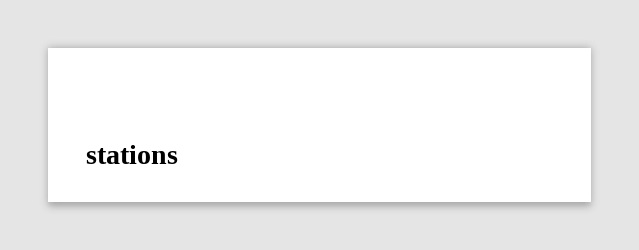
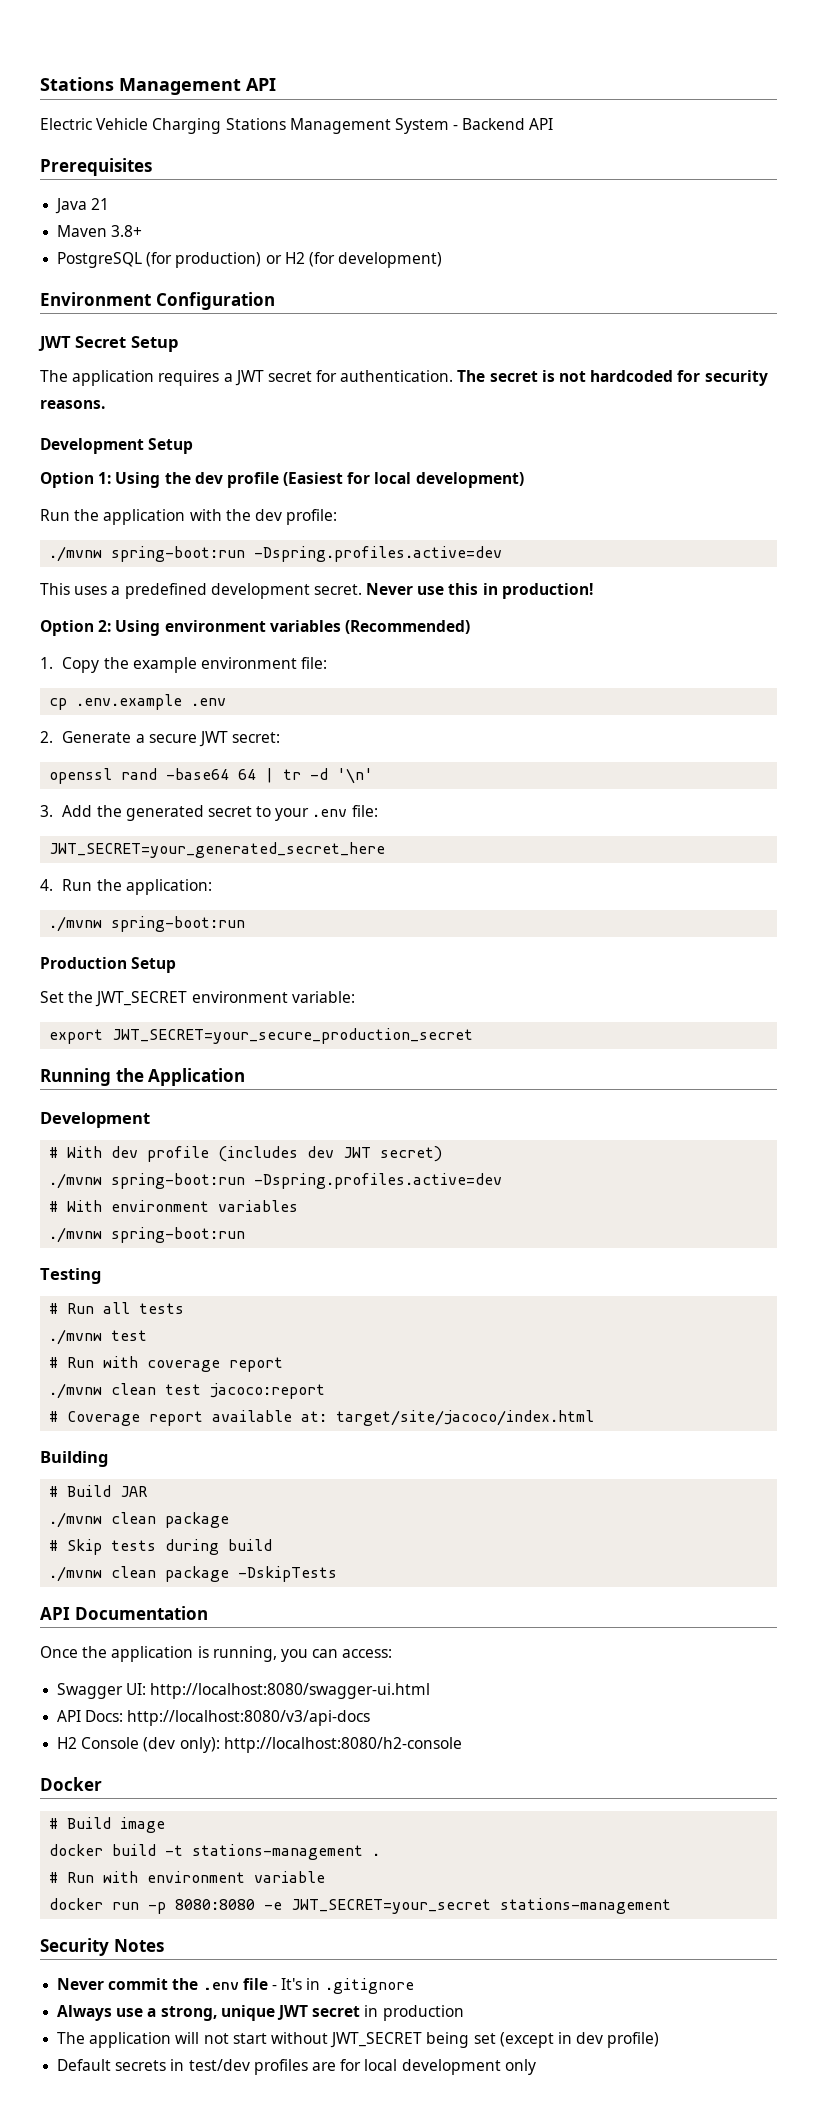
[86,145,178,164] stations -> [40,77,276,95] [40,118,554,134] [40,158,152,176] [55,198,110,214] [57,225,143,237] [57,252,443,268] [40,292,275,310] [38,336,178,352] [40,370,768,386] [40,400,105,409] [40,438,194,454] [40,472,524,488] [40,509,338,525] [49,546,503,562] [40,583,593,599] [40,620,470,636] [40,657,328,673] [49,694,227,710] [40,731,281,747] [49,768,374,784] [40,805,378,821] [49,842,386,858] [40,879,212,895] [49,916,246,932] [40,957,177,973] [40,991,355,1007] [49,1028,474,1044] [40,1068,246,1086] [40,1112,150,1128] [49,1146,443,1162] [49,1173,503,1189] [49,1200,299,1212] [49,1227,246,1243] [40,1268,101,1284] [49,1302,185,1314] [49,1329,148,1345] [49,1356,284,1372] [49,1383,326,1399] [49,1410,595,1426] [40,1451,108,1467] [49,1485,148,1497] [49,1512,230,1528] [49,1539,273,1555] [49,1566,338,1582] [40,1606,208,1620] [40,1646,393,1662] [57,1683,431,1699] [57,1710,371,1726] [57,1737,462,1753] [40,1777,102,1791] [49,1817,166,1833] [49,1844,381,1860] [49,1871,326,1883] [49,1898,672,1914] [40,1938,164,1956] [57,1978,414,1994] [57,2005,464,2021] [57,2032,660,2048] [57,2059,536,2075] Stations Management API // Electric Vehicle Charging Stations Management System - Backend API // Prerequisites // Java 21 // Maven 3.8+ // PostgreSQL (for production) or H2 (for development) // Environment Configuration // JWT Secret Setup // The application requires a JWT secret for authentication. The secret is not hardcoded for security reasons. // Development Setup // Option 1: Using the dev profile (Easiest for local development) // Run the application with the dev profile: // ./mvnw spring-boot:run -Dspring.profiles.active=dev // This uses a predefined development secret. Never use this in production! // Option 2: Using environment variables (Recommended) // 1. Copy the example environment file: // cp .env.example .env // 2. Generate a secure JWT secret: // openssl rand -base64 64 | tr -d '\n' // 3. Add the generated secret to your .env file: // JWT_SECRET=your_generated_secret_here // 4. Run the application: // ./mvnw spring-boot:run // Production Setup // Set the JWT_SECRET environment variable: // export JWT_SECRET=your_secure_production_secret // Running the Application // Development // # With dev profile (includes dev JWT secret) // ./mvnw spring-boot:run -Dspring.profiles.active=dev // # With environment variables // ./mvnw spring-boot:run // Testing // # Run all tests // ./mvnw test // # Run with coverage report // ./mvnw clean test jacoco:report // # Coverage report available at: target/site/jacoco/index.html // Building // # Build JAR // ./mvnw clean package // # Skip tests during build // ./mvnw clean package -DskipTests // API Documentation // Once the application is running, you can access: // Swagger UI: http://localhost:8080/swagger-ui.html // API Docs: http://localhost:8080/v3/api-docs // H2 Console (dev only): http://localhost:8080/h2-console // Docker // # Build image // docker build -t stations-management . // # Run with environment variable // docker run -p 8080:8080 -e JWT_SECRET=your_secret stations-management // Security Notes // Never commit the .env file - It's in .gitignore // Always use a strong, unique JWT secret in production // The application will not start without JWT_SECRET being set (except in dev profile) // Default secrets in test/dev profiles are for local development only

